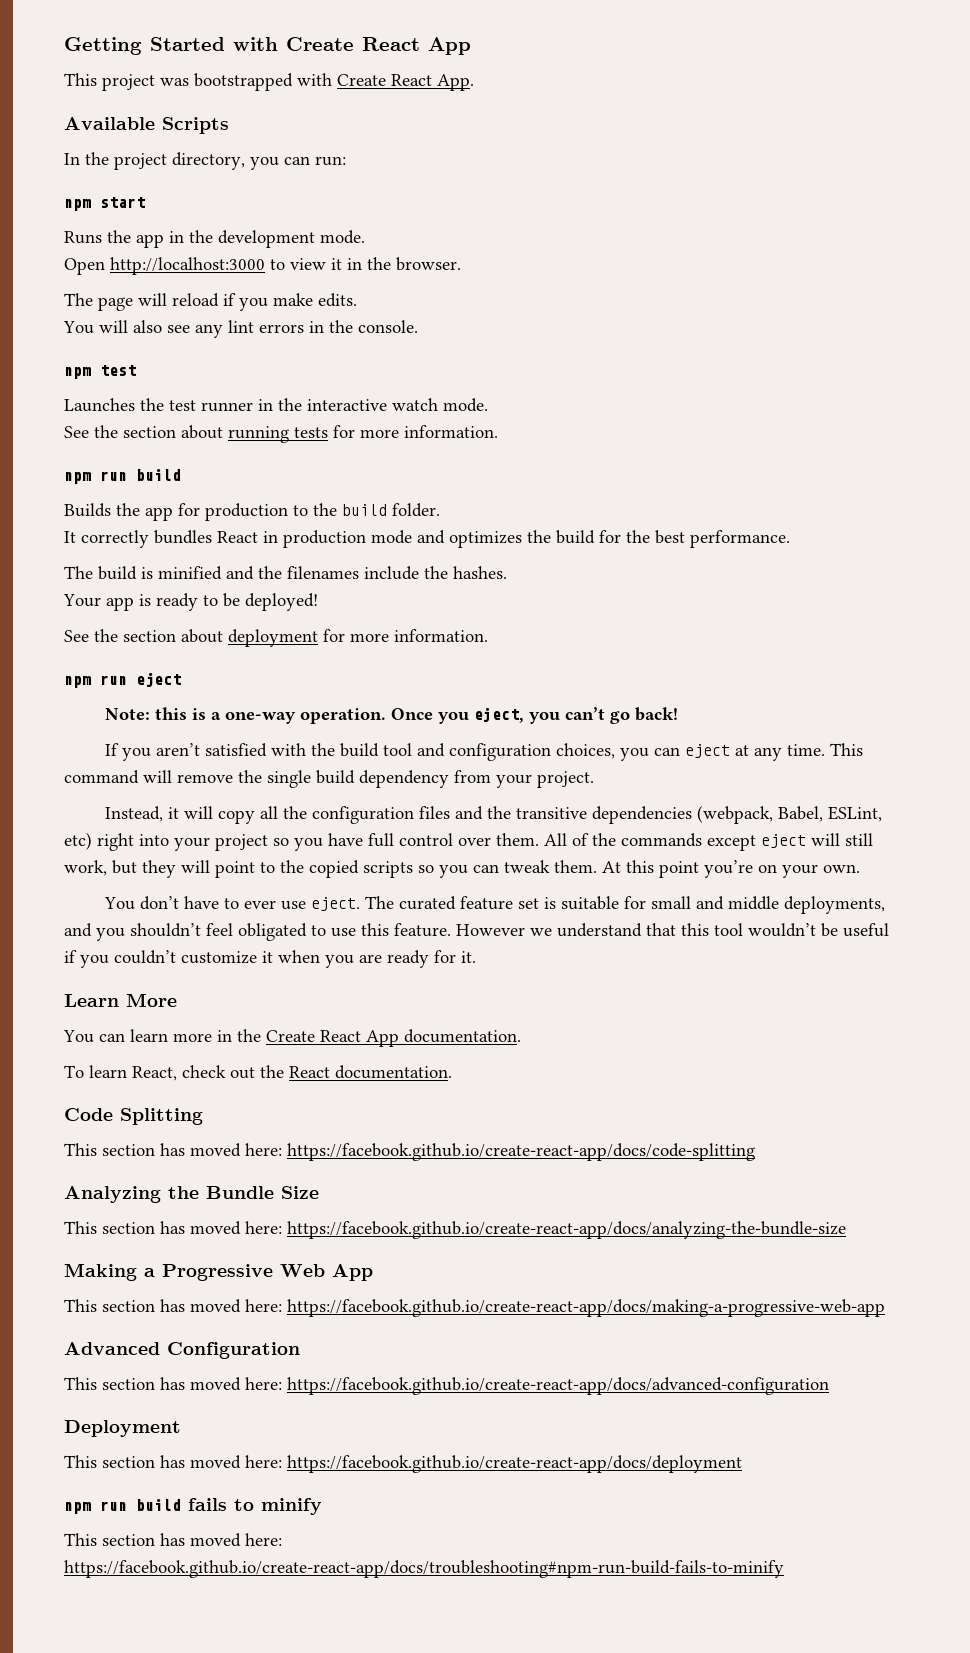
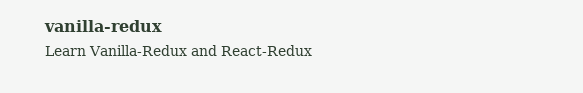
[64,37,471,55] [64,73,474,91] [64,117,229,134] [64,152,346,170] [64,197,145,211] [64,230,365,248] [64,257,461,275] [64,293,357,311] [63,320,418,338] [64,365,136,379] [64,398,488,412] [64,425,498,443] [64,469,181,484] [64,503,440,521] [64,530,790,548] [64,566,507,580] [63,593,318,611] [64,629,488,647] [64,672,181,688] [105,707,679,724] [105,743,864,761] [64,770,594,788] [105,805,883,824] [64,832,873,851] [64,860,860,878] [104,896,886,914] [64,923,889,941] [64,950,476,968] [64,993,177,1007] [63,1029,521,1047] [64,1065,452,1081] [64,1108,203,1125] [64,1143,755,1161] [64,1186,319,1203] [64,1221,846,1239] [64,1263,373,1281] [64,1299,885,1317] [64,1342,300,1359] [64,1377,829,1395] [64,1420,181,1437] [64,1455,742,1473] [64,1498,322,1515] [64,1533,282,1547] [64,1560,784,1578] Getting Started with Create React App // This project was bootstrapped with Create React App. // Available Scripts // In the project directory, you can run: // npm start // Runs the app in the development mode. // Open http://localhost:3000 to view it in the browser. // The page will reload if you make edits. // You will also see any lint errors in the console. // npm test // Launches the test runner in the interactive watch mode. // See the section about running tests for more information. // npm run build // Builds the app for production to the build folder. // It correctly bundles React in production mode and optimizes the build for the best performance. // The build is minified and the filenames include the hashes. // Your app is ready to be deployed! // See the section about deployment for more information. // npm run eject // Note: this is a one-way operation. Once you eject, you can’t go back! // If you aren’t satisfied with the build tool and configuration choices, you can eject at any time. This command will remove the single build dependency from your project. // Instead, it will copy all the configuration files and the transitive dependencies (webpack, Babel, ESLint, etc) right into your project so you have full control over them. All of the commands except eject will still work, but they will point to the copied scripts so you can tweak them. At this point you’re on your own. // You don’t have to ever use eject. The curated feature set is suitable for small and middle deployments, and you shouldn’t feel obligated to use this feature. However we understand that this tool wouldn’t be useful if you couldn’t customize it when you are ready for it. // Learn More // You can learn more in the Create React App documentation. // To learn React, check out the React documentation. // Code Splitting // This section has moved here: https://facebook.github.io/create-react-app/docs/code-splitting // Analyzing the Bundle Size // This section has moved here: https://facebook.github.io/create-react-app/docs/analyzing-the-bundle-size // Making a Progressive Web App // This section has moved here: https://facebook.github.io/create-react-app/docs/making-a-progressive-web-app // Advanced Configuration // This section has moved here: https://facebook.github.io/create-react-app/docs/advanced-configuration // Deployment // This section has moved here: https://facebook.github.io/create-react-app/docs/deployment // npm run build fails to minify // This section has moved here: https://facebook.github.io/create-react-app/docs/troubleshooting#npm-run-build-fails-to-minify -> [44,20,162,32] [45,45,312,56] vanilla-redux // Learn Vanilla-Redux and React-Redux

